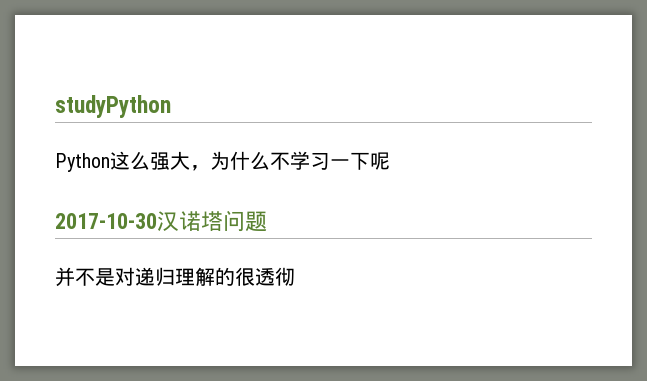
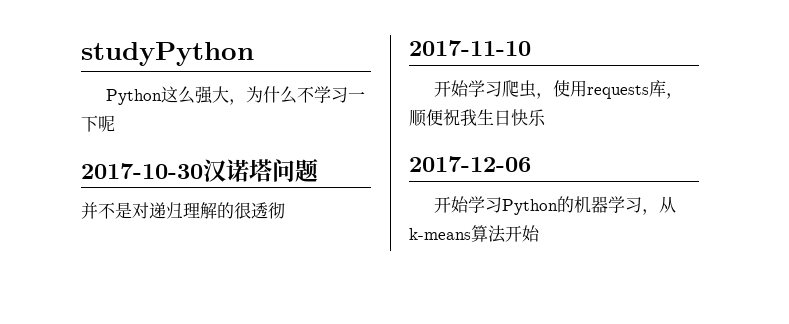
(295, 276) none -> [409,40,531,56] [434,80,684,99] [409,109,546,127] [409,156,531,172] [434,196,677,215] [409,225,540,243] // 2017-11-10 // 开始学习爬虫，使用requests库，顺便祝我生日快乐 // 2017-12-06 // 开始学习Python的机器学习，从k-means算法开始

